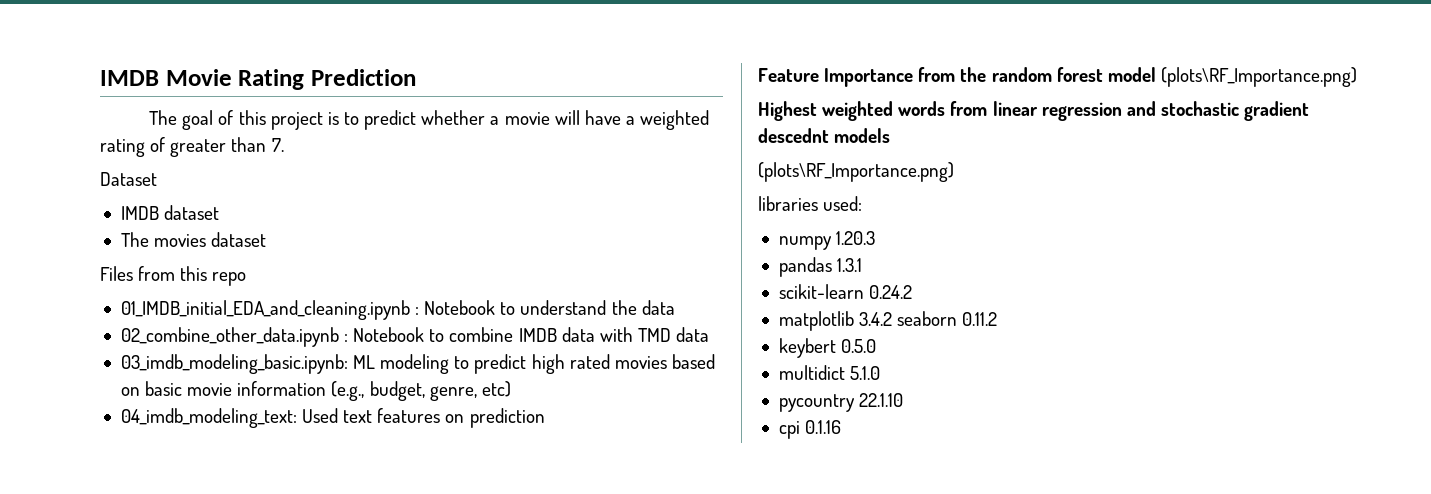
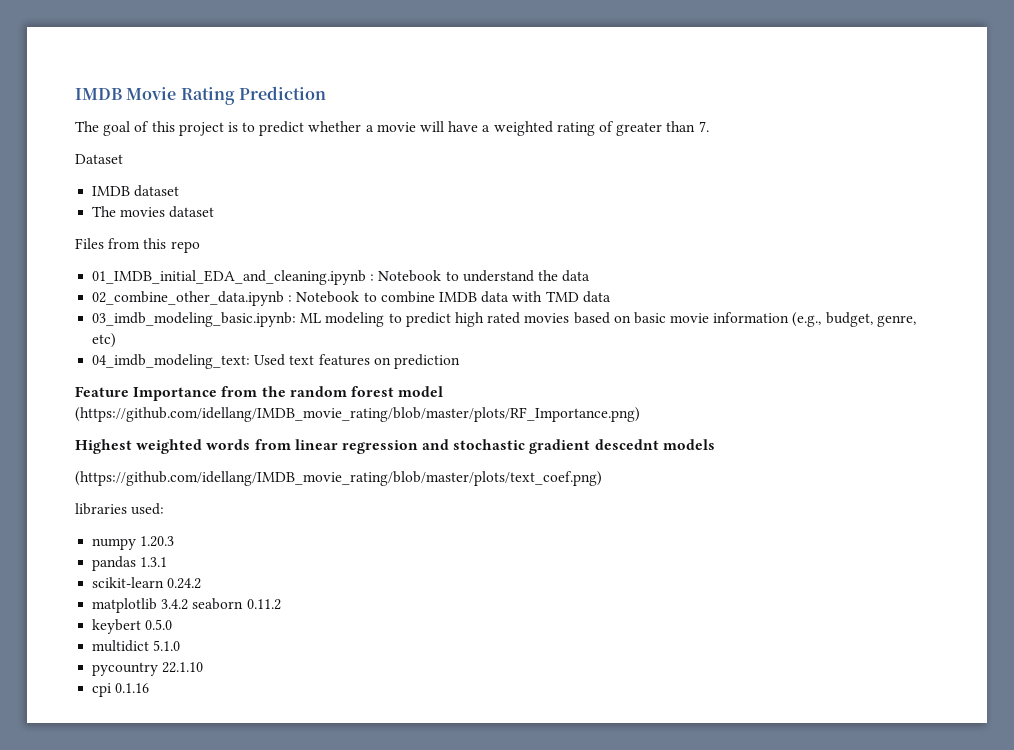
[1160,67,1357,87] (plots\RF_Importance.png) -> [75,407,640,422] (https://github.com/idellang/IMDB_movie_rating/blob/master/plots/RF_Importance.png)
[758,162,954,182] (plots\RF_Importance.png) -> [75,471,602,486] (https://github.com/idellang/IMDB_movie_rating/blob/master/plots/text_coef.png)

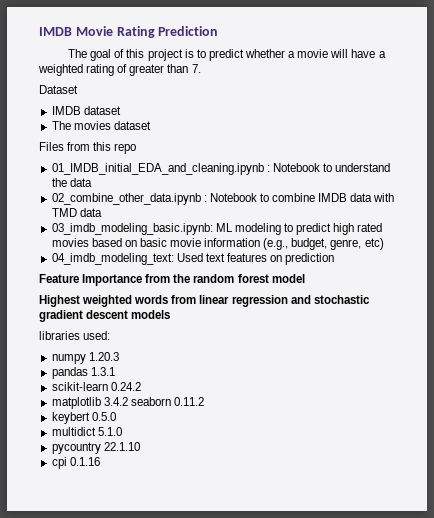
[75,407,640,422] (https://github.com/idellang/IMDB_movie_rating/blob/master/plots/RF_Importance.png) -> (305, 278) none
[594,439,659,450] descednt -> [86,310,129,319] descent
[75,471,602,486] // (https://github.com/idellang/IMDB_movie_rating/blob/master/plots/text_coef.png) -> (171, 314) none

